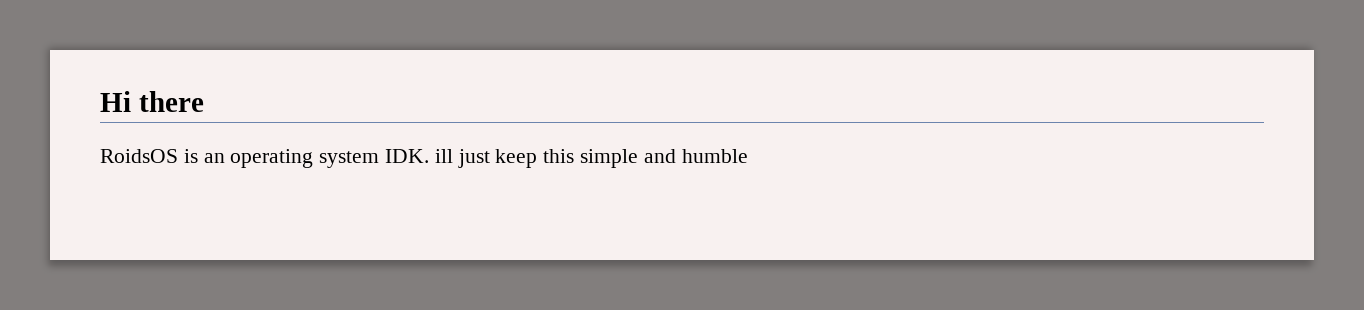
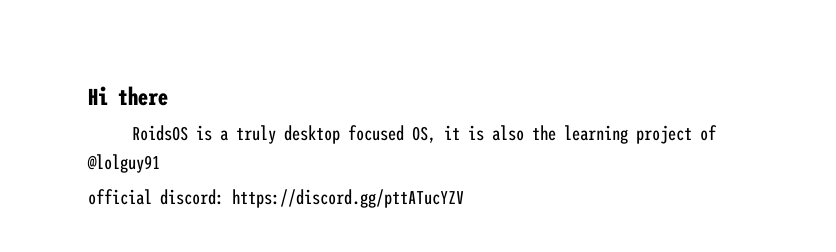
[203,149,748,168] an operating system IDK. ill just keep this simple and humble -> [219,125,717,144] [87,154,160,173] [88,189,464,208] a truly desktop focused OS, it is also the learning project of @lolguy91 // official discord: https://discord.gg/pttATucYZV

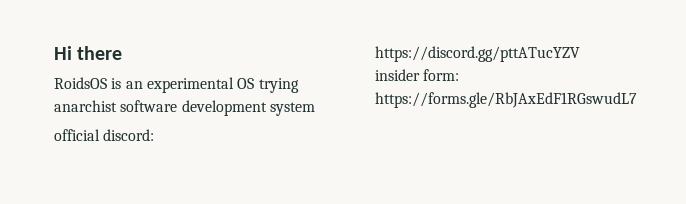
[219,125,717,144] [87,154,160,173] a truly desktop focused OS, it is also the learning project of @lolguy91 -> [125,77,299,93] [54,100,315,116] an experimental OS trying anarchist software development system
(464, 198) none -> [375,69,460,81] [375,92,637,108] // insider form: https://forms.gle/RbJAxEdF1RGswudL7

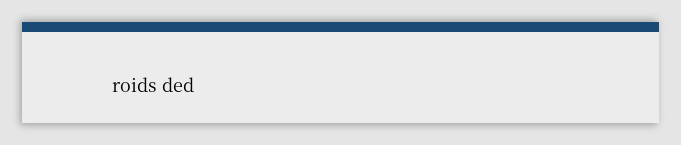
[54,46,123,60] [54,77,299,93] [54,100,315,116] [54,129,155,141] [375,46,580,62] [375,69,460,81] [375,92,637,108] Hi there // RoidsOS is an experimental OS trying anarchist software development system // official discord: https://discord.gg/pttATucYZV // insider form: https://forms.gle/RbJAxEdF1RGswudL7 -> [112,77,194,92] roids ded

